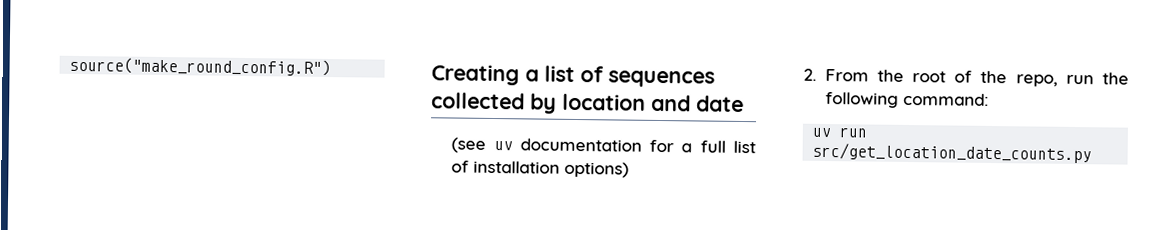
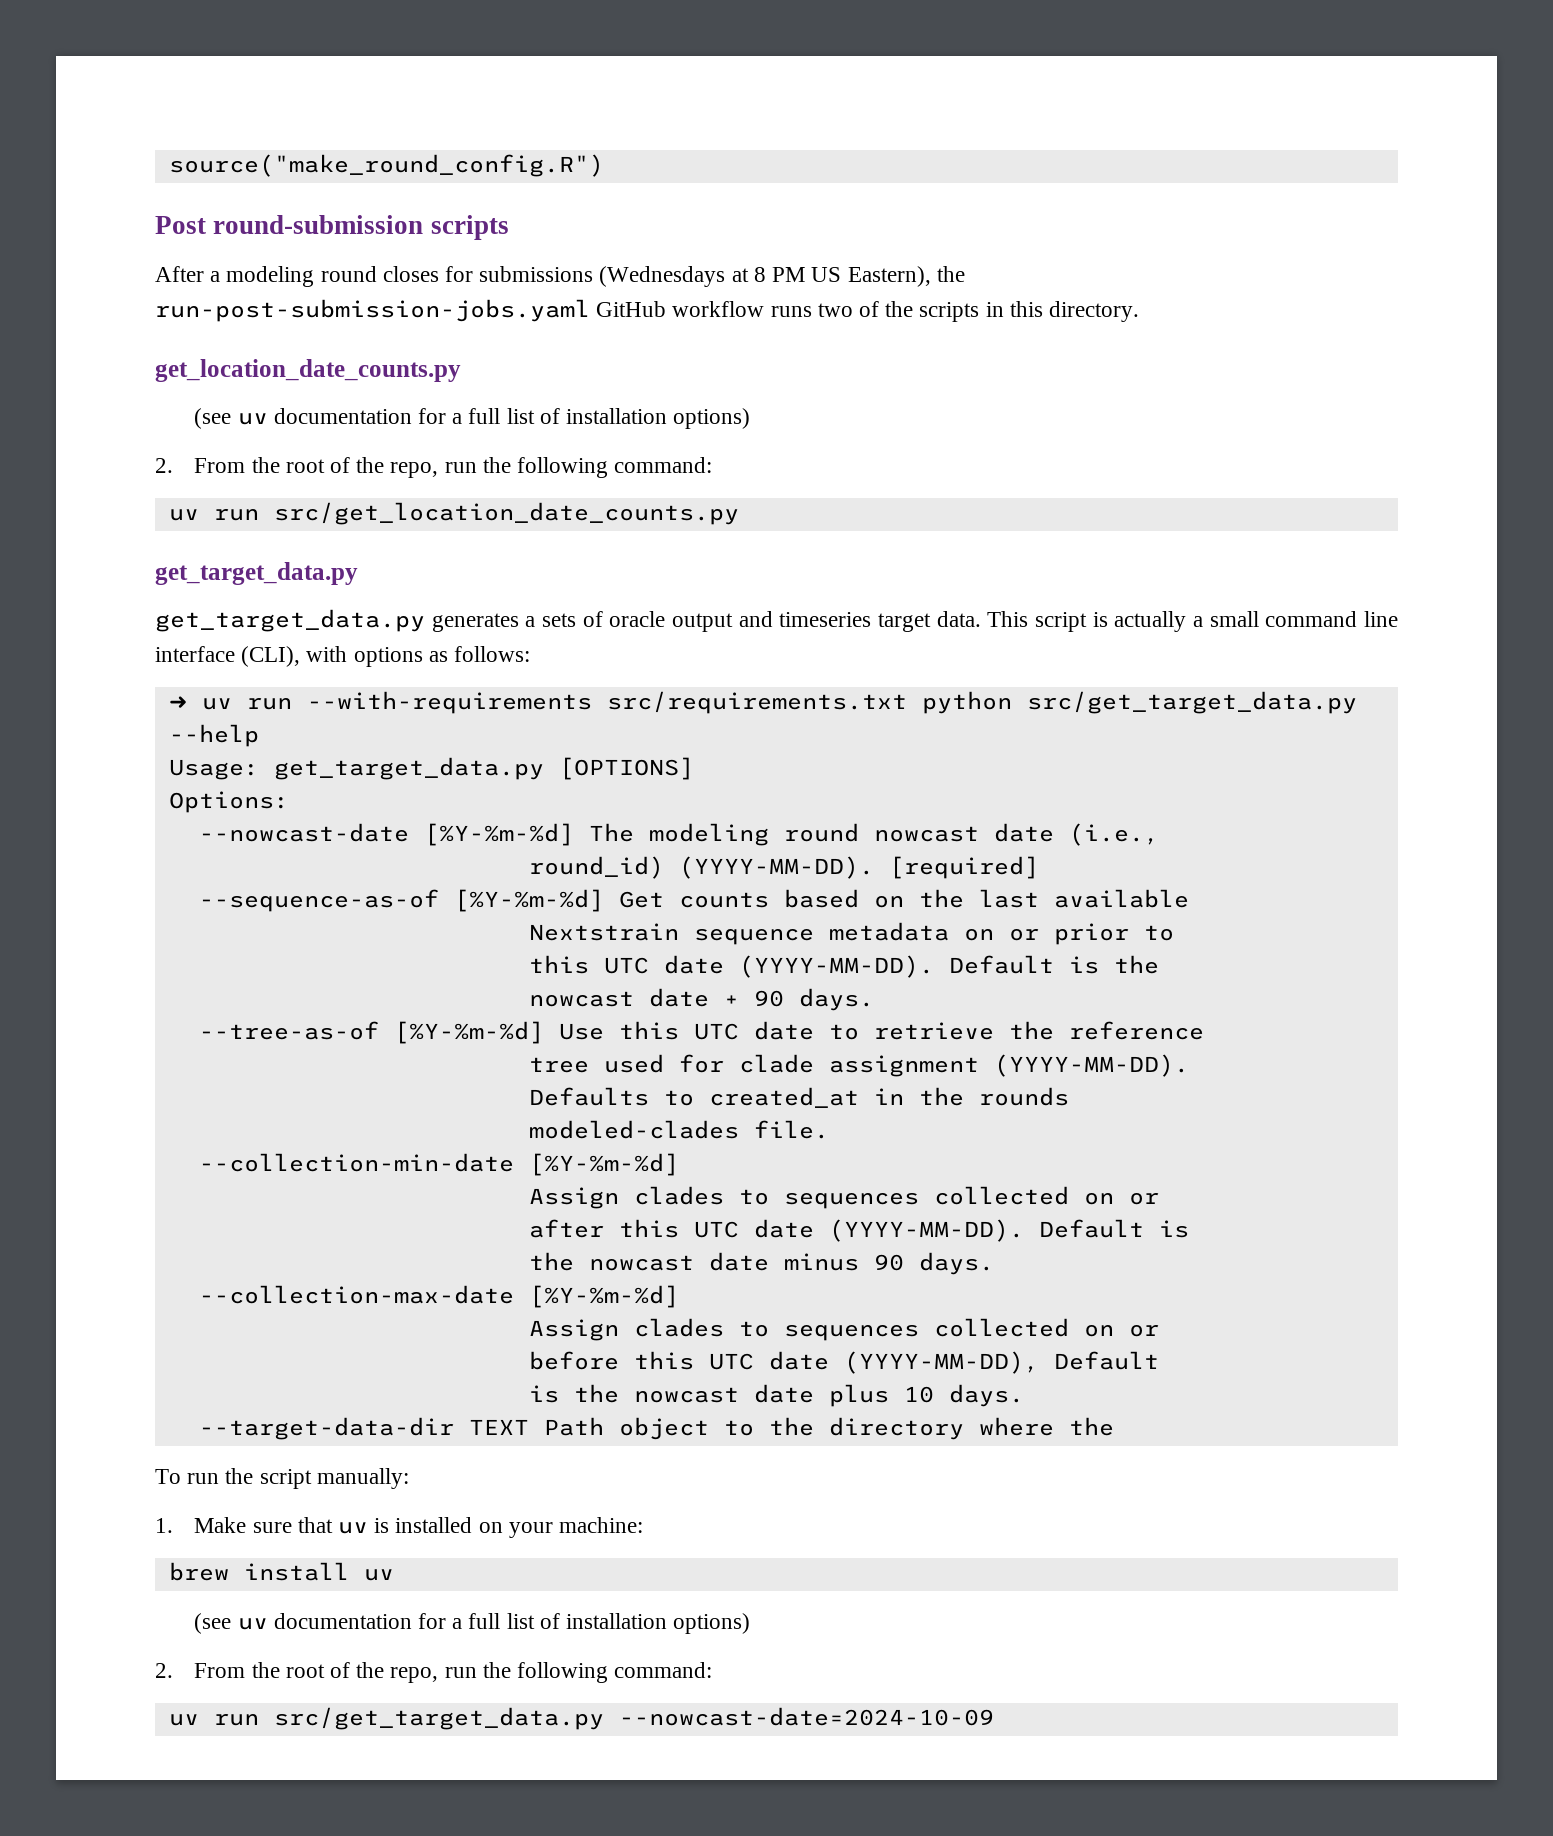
[431,64,715,88] [431,92,744,114] Creating a list of sequences collected by location and date -> [155,215,509,240] [155,266,965,287] [155,299,1140,322] [155,359,461,382] Post round-submission scripts // After a modeling round closes for submissions (Wednesdays at 8 PM US Eastern), the run-post-submission-jobs.yaml GitHub workflow runs two of the scripts in this directory. // get_location_date_counts.py
(1093, 153) none -> [155,562,358,585] [155,609,1398,632] [155,646,531,667] [168,691,1357,714] [168,724,259,747] [168,757,694,780] [168,791,289,813] [198,823,1159,846] [528,856,1039,879] [198,889,1189,912] [528,922,1174,945] [528,955,1159,978] [528,988,874,1011] [198,1021,1204,1044] [528,1054,1189,1077] [528,1087,1069,1108] [528,1120,829,1139] [198,1153,679,1176] [528,1186,1159,1209] [528,1219,1189,1242] [528,1252,994,1275] [198,1285,679,1308] [528,1318,1159,1341] [528,1351,1159,1374] [528,1384,1024,1407] [198,1417,1114,1440] [155,1468,409,1489] [155,1517,644,1538] [168,1562,394,1581] [194,1613,751,1634] [155,1662,713,1683] [168,1707,994,1730] // get_target_data.py // get_target_data.py generates a sets of oracle output and timeseries target data. This script is actually a small command line interface (CLI), with options as follows: // ➜ uv run --with-requirements src/requirements.txt python src/get_target_data.py --help // Usage: get_target_data.py [OPTIONS] // Options: // --nowcast-date [%Y-%m-%d] The modeling round nowcast date (i.e., // round_id) (YYYY-MM-DD). [required] // --sequence-as-of [%Y-%m-%d] Get counts based on the last available // Nextstrain sequence metadata on or prior to // this UTC date (YYYY-MM-DD). Default is the // nowcast date + 90 days. // --tree-as-of [%Y-%m-%d] Use this UTC date to retrieve the reference // tree used for clade assignment (YYYY-MM-DD). // Defaults to created_at in the rounds // modeled-clades file. // --collection-min-date [%Y-%m-%d] // Assign clades to sequences collected on or // after this UTC date (YYYY-MM-DD). Default is // the nowcast date minus 90 days. // --collection-max-date [%Y-%m-%d] // Assign clades to sequences collected on or // before this UTC date (YYYY-MM-DD), Default // is the nowcast date plus 10 days. // --target-data-dir TEXT Path object to the directory where the // To run the script manually: // 1. Make sure that uv is installed on your machine: // brew install uv // (see uv documentation for a full list of installation options) // 2. From the root of the repo, run the following command: // uv run src/get_target_data.py --nowcast-date=2024-10-09

